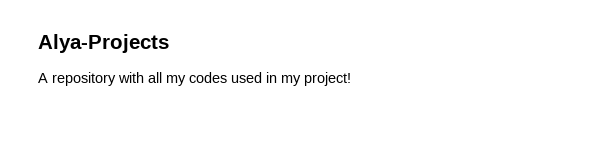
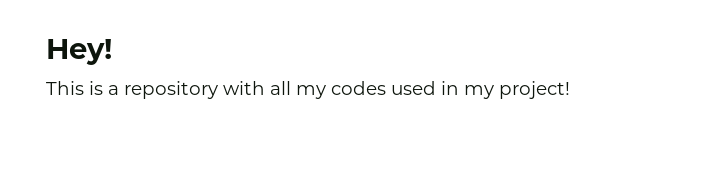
[38,34,169,53] [38,73,48,83] Alya-Projects // A -> [46,39,112,65] [46,81,119,95] Hey! // This is a

